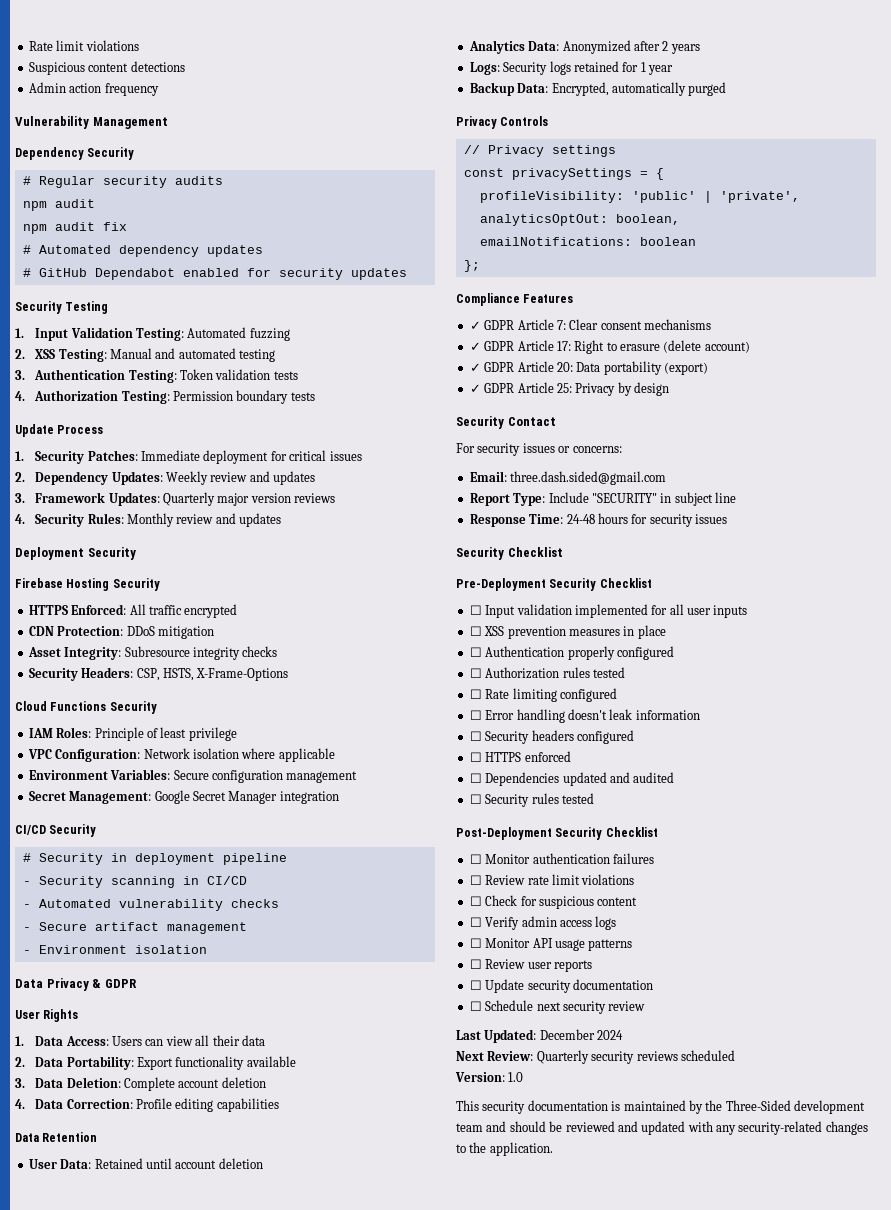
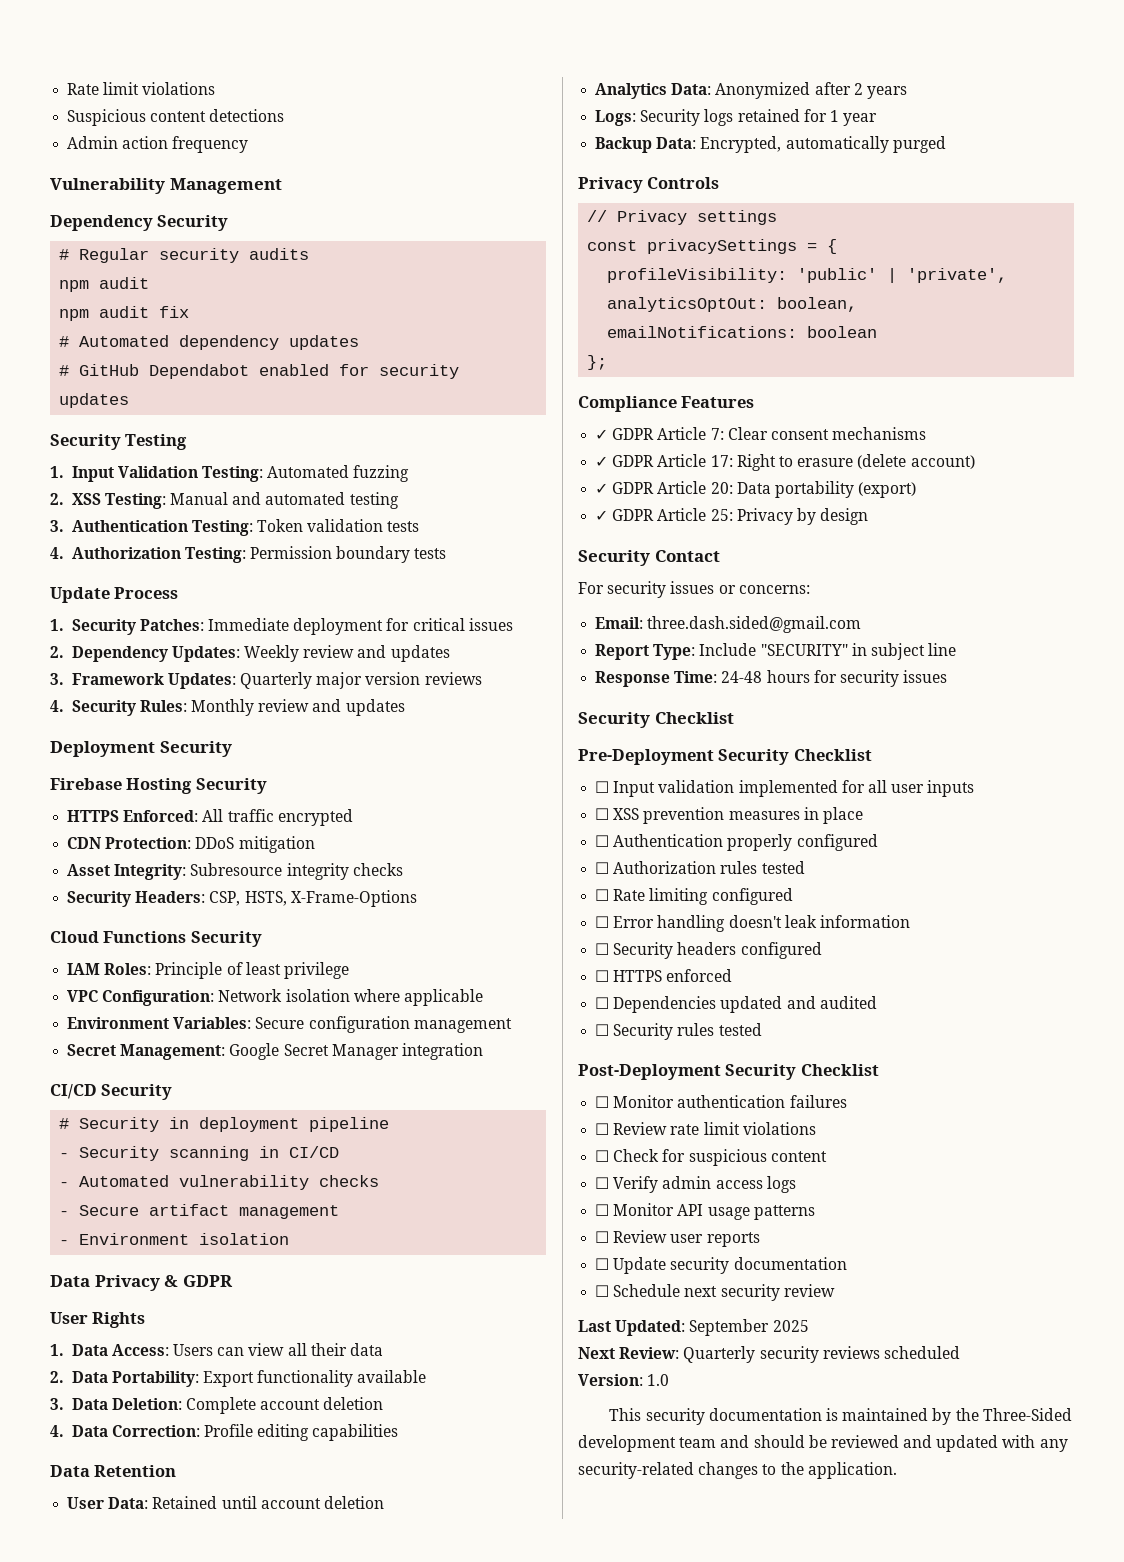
[539,1029,624,1040] December 2024 -> [689,1319,809,1336] September 2025

